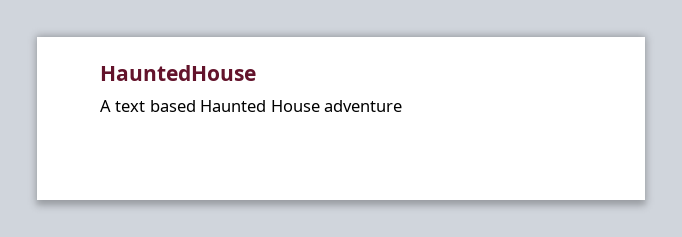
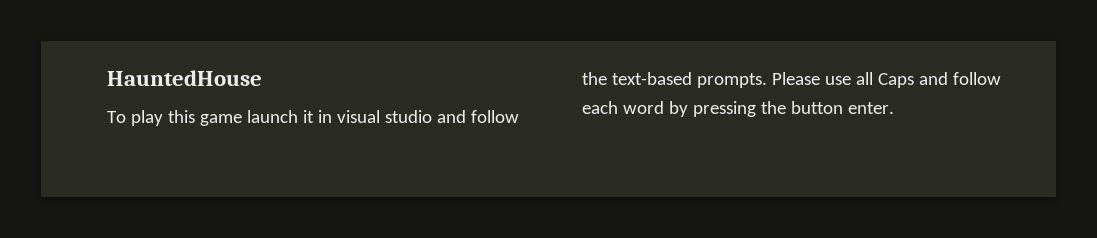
[100,100,403,112] A text based Haunted House adventure -> [107,110,519,126] [582,72,1001,88] [582,101,894,117] To play this game launch it in visual studio and follow the text-based prompts. Please use all Caps and follow each word by pressing the button enter.

